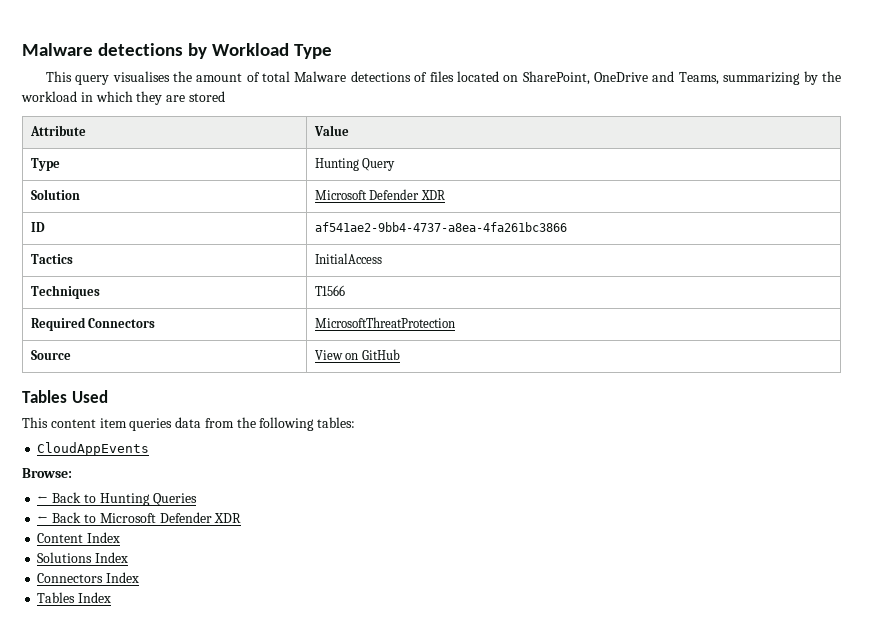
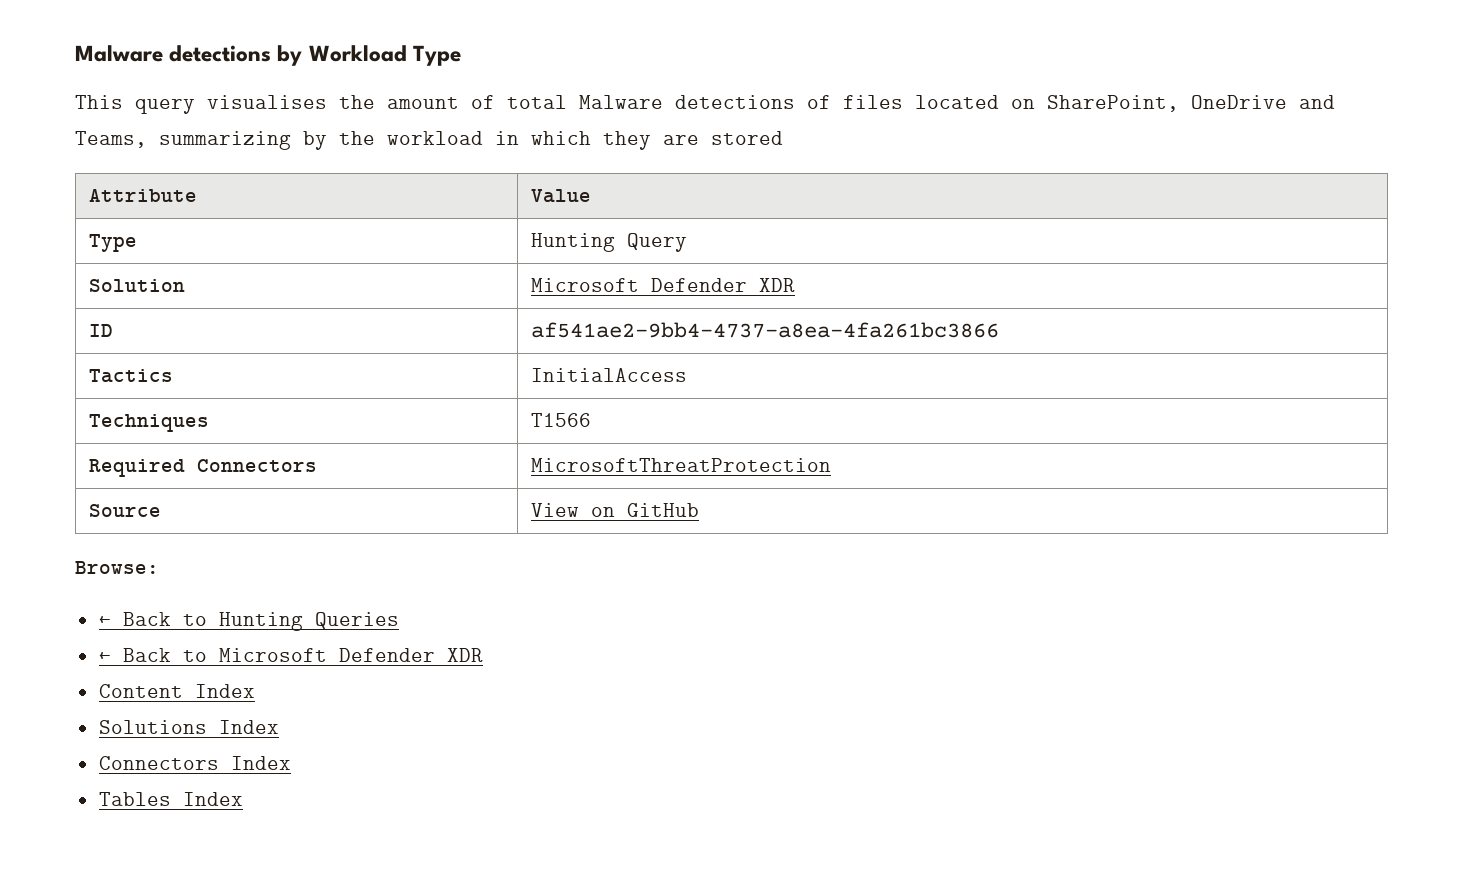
[22,390,108,403] [22,417,356,431] [37,442,150,456] // Tables Used // This content item queries data from the following tables: // CloudAppEvents -> (700, 510) none

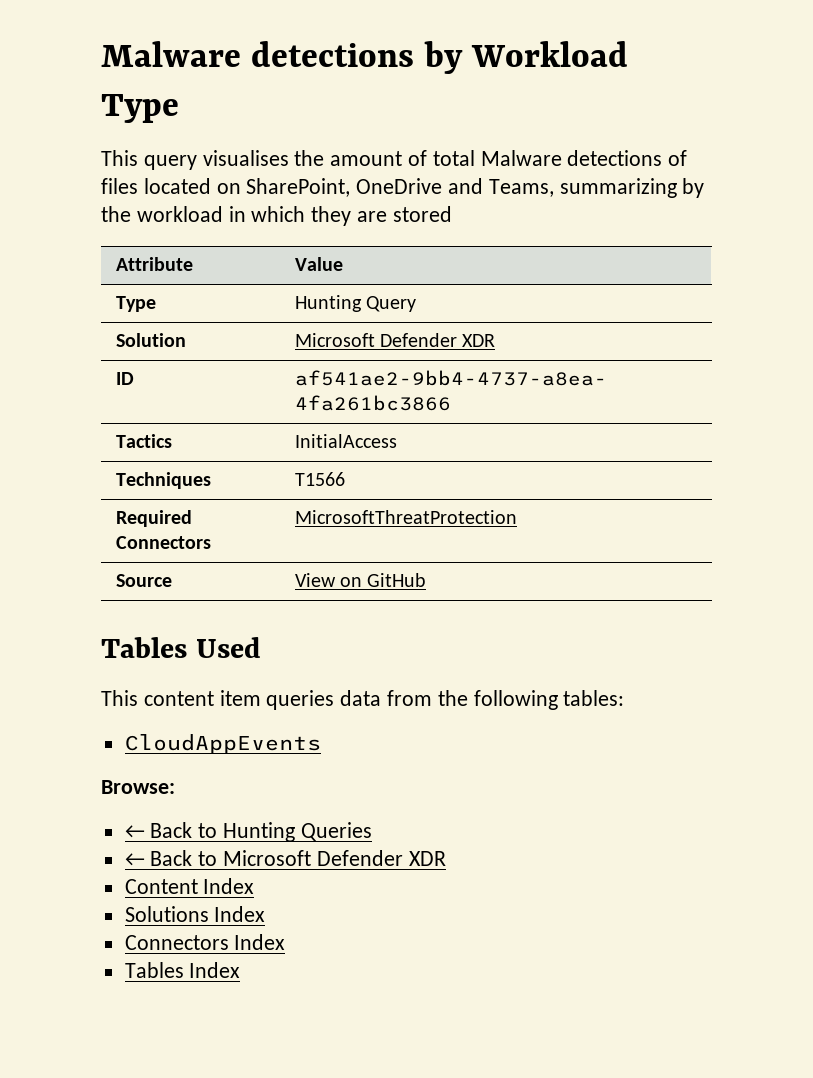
(700, 510) none -> [101,637,261,658] [101,690,625,710] [124,734,321,754] // Tables Used // This content item queries data from the following tables: // CloudAppEvents

